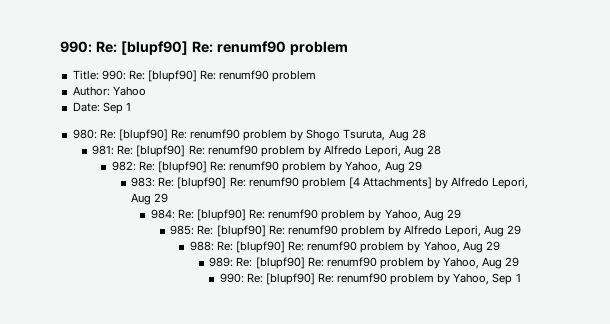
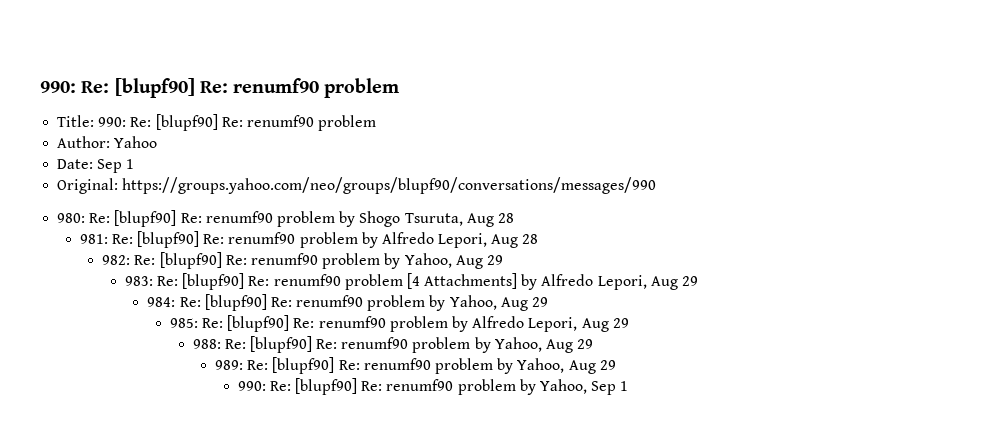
(131, 106) none -> [57,177,657,194] // Original: https://groups.yahoo.com/neo/groups/blupf90/conversations/messages/990

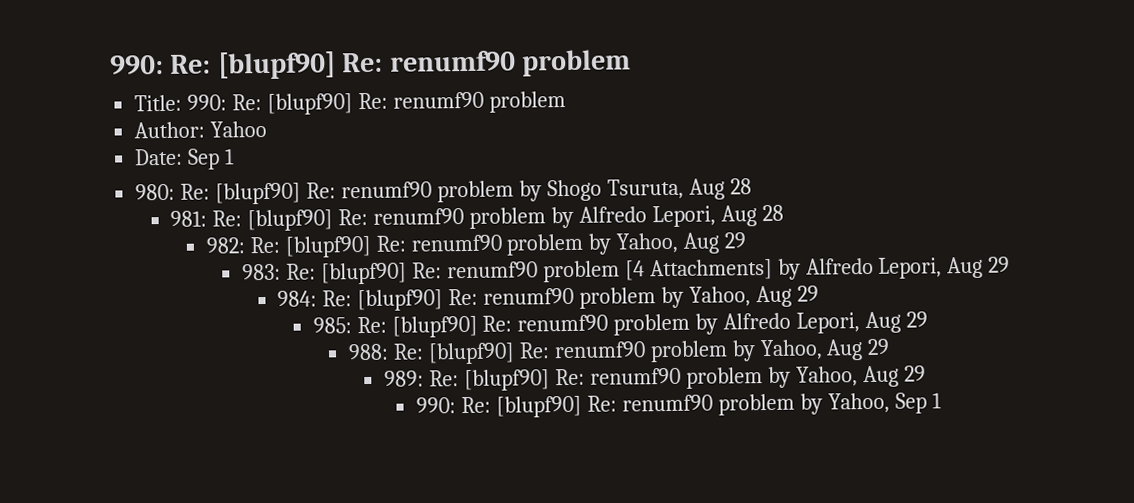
[57,177,657,194] // Original: https://groups.yahoo.com/neo/groups/blupf90/conversations/messages/990 -> (236, 156) none

